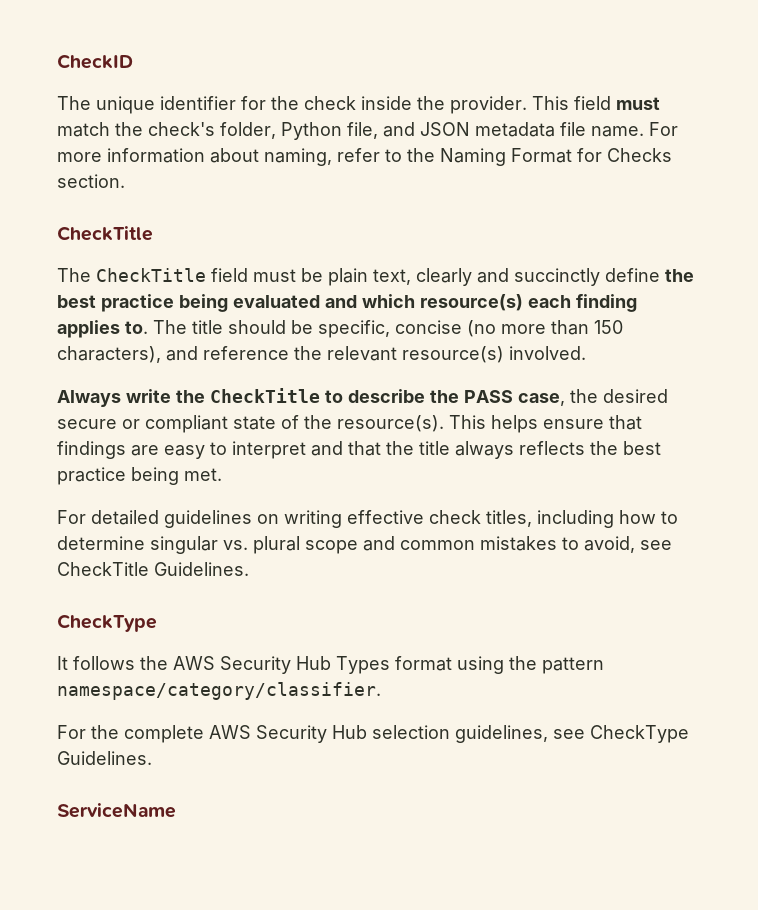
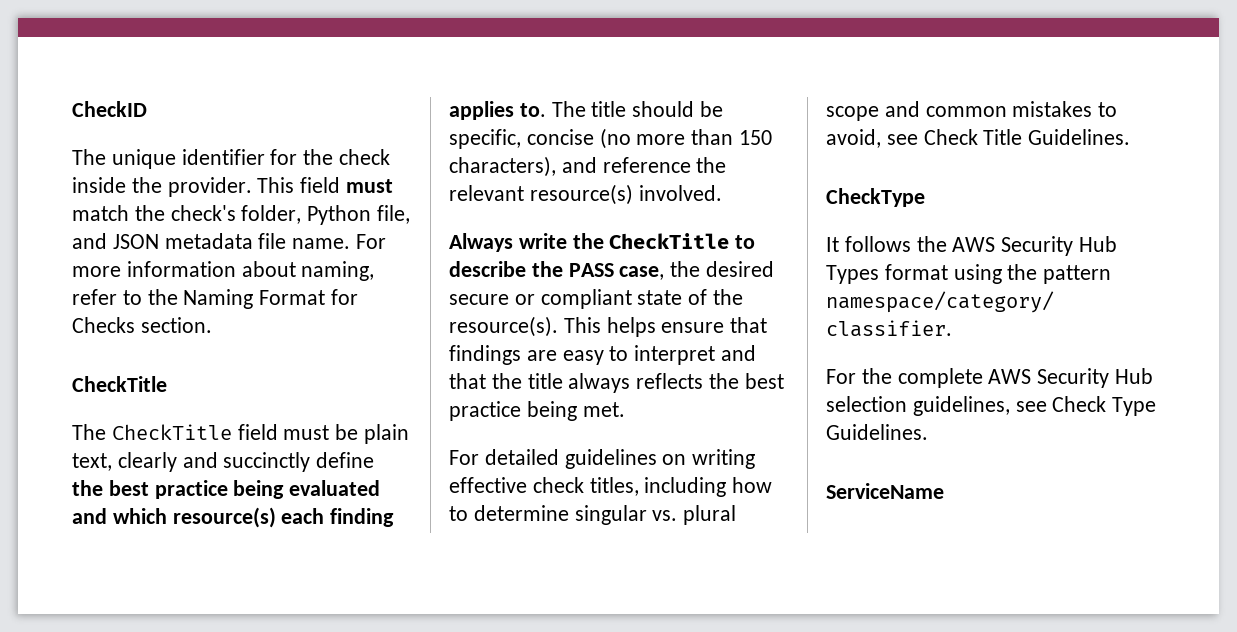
[57,562,149,576] CheckTitle -> [923,129,1023,145] Check Title
[590,725,689,743] CheckType -> [1052,396,1157,416] Check Type

